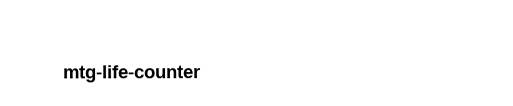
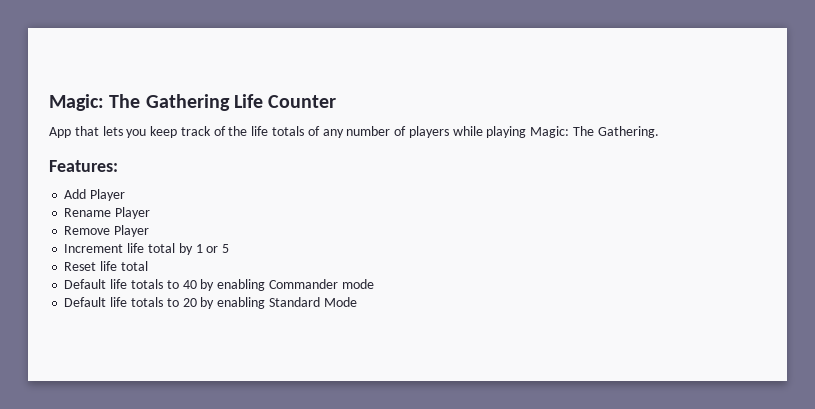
[63,65,201,83] mtg-life-counter -> [49,94,337,111] [49,126,659,138] [49,160,118,172] [64,189,126,201] [64,207,151,219] [64,225,150,237] [64,243,230,255] [64,261,148,271] [64,279,374,291] [64,297,357,309] Magic: The Gathering Life Counter // App that lets you keep track of the life totals of any number of players while playing Magic: The Gathering. // Features: // Add Player // Rename Player // Remove Player // Increment life total by 1 or 5 // Reset life total // Default life totals to 40 by enabling Commander mode // Default life totals to 20 by enabling Standard Mode

